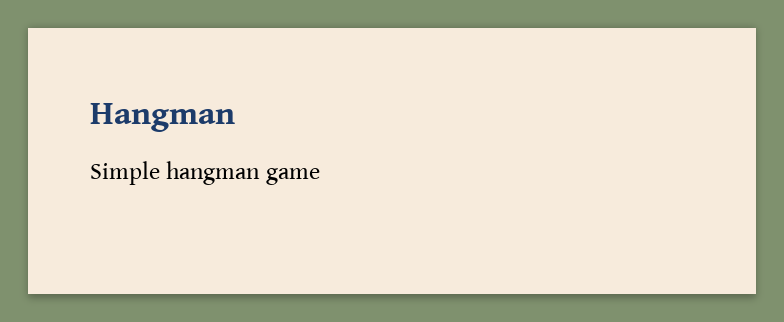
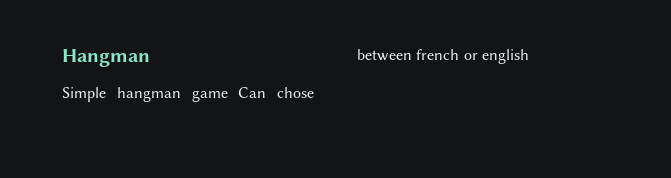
(320, 176) none -> [238,87,314,98] [357,49,529,64] Can chose between french or english

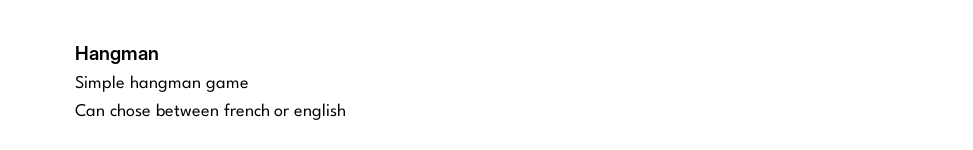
(228, 96) none -> (249, 86) //

